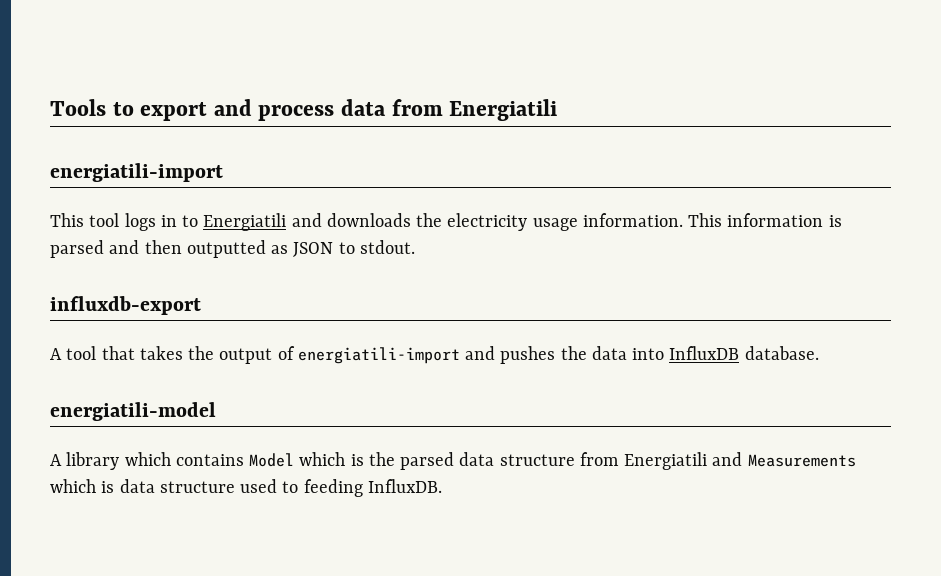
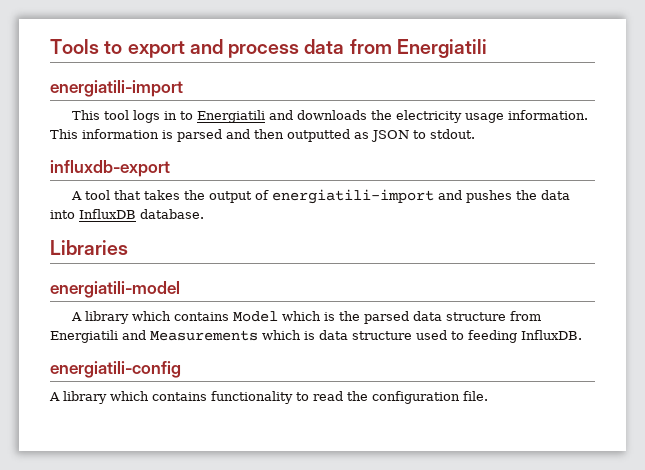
(819, 353) none -> [50,240,128,255] // Libraries
(442, 486) none -> [50,361,181,378] [49,391,488,404] // energiatili-config // A library which contains functionality to read the configuration file.

